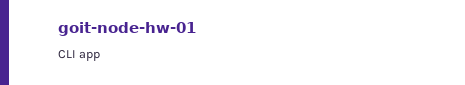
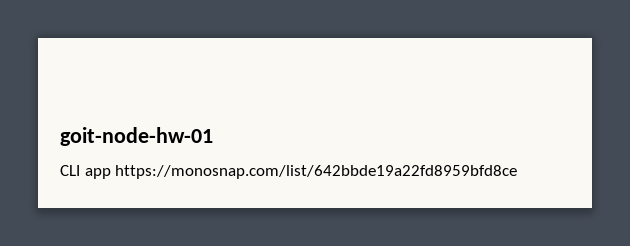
(101, 56) none -> [115,165,518,179] https://monosnap.com/list/642bbde19a22fd8959bfd8ce

